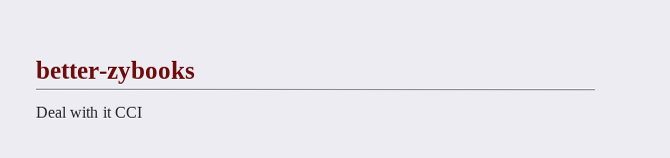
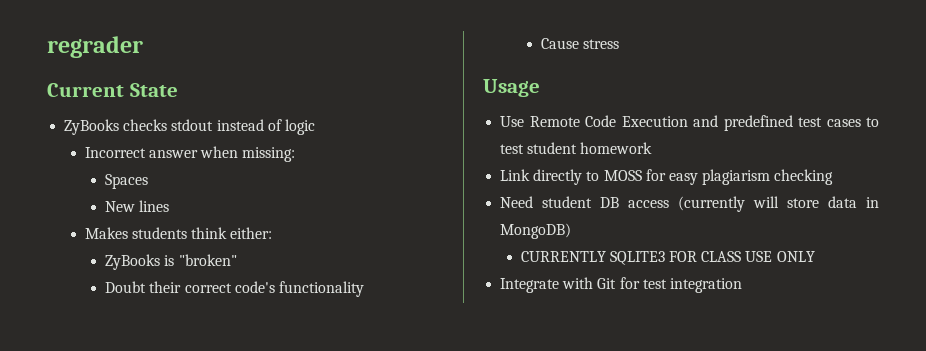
[35,60,196,84] [35,106,142,118] better-zybooks // Deal with it CCI -> [47,36,143,58] [47,83,178,97] [64,119,315,135] [84,146,296,162] [105,174,149,189] [105,200,170,212] [84,227,273,239] [105,254,237,270] [105,281,365,297] [541,38,620,49] [483,79,540,97] [500,115,879,131] [500,142,653,154] [500,169,834,185] [500,196,879,212] [500,223,572,239] [520,251,815,265] [500,277,742,293] regrader // Current State // ZyBooks checks stdout instead of logic // Incorrect answer when missing: // Spaces // New lines // Makes students think either: // ZyBooks is "broken" // Doubt their correct code's functionality // Cause stress // Usage // Use Remote Code Execution and predefined test cases to test student homework // Link directly to MOSS for easy plagiarism checking // Need student DB access (currently will store data in MongoDB) // CURRENTLY SQLITE3 FOR CLASS USE ONLY // Integrate with Git for test integration

